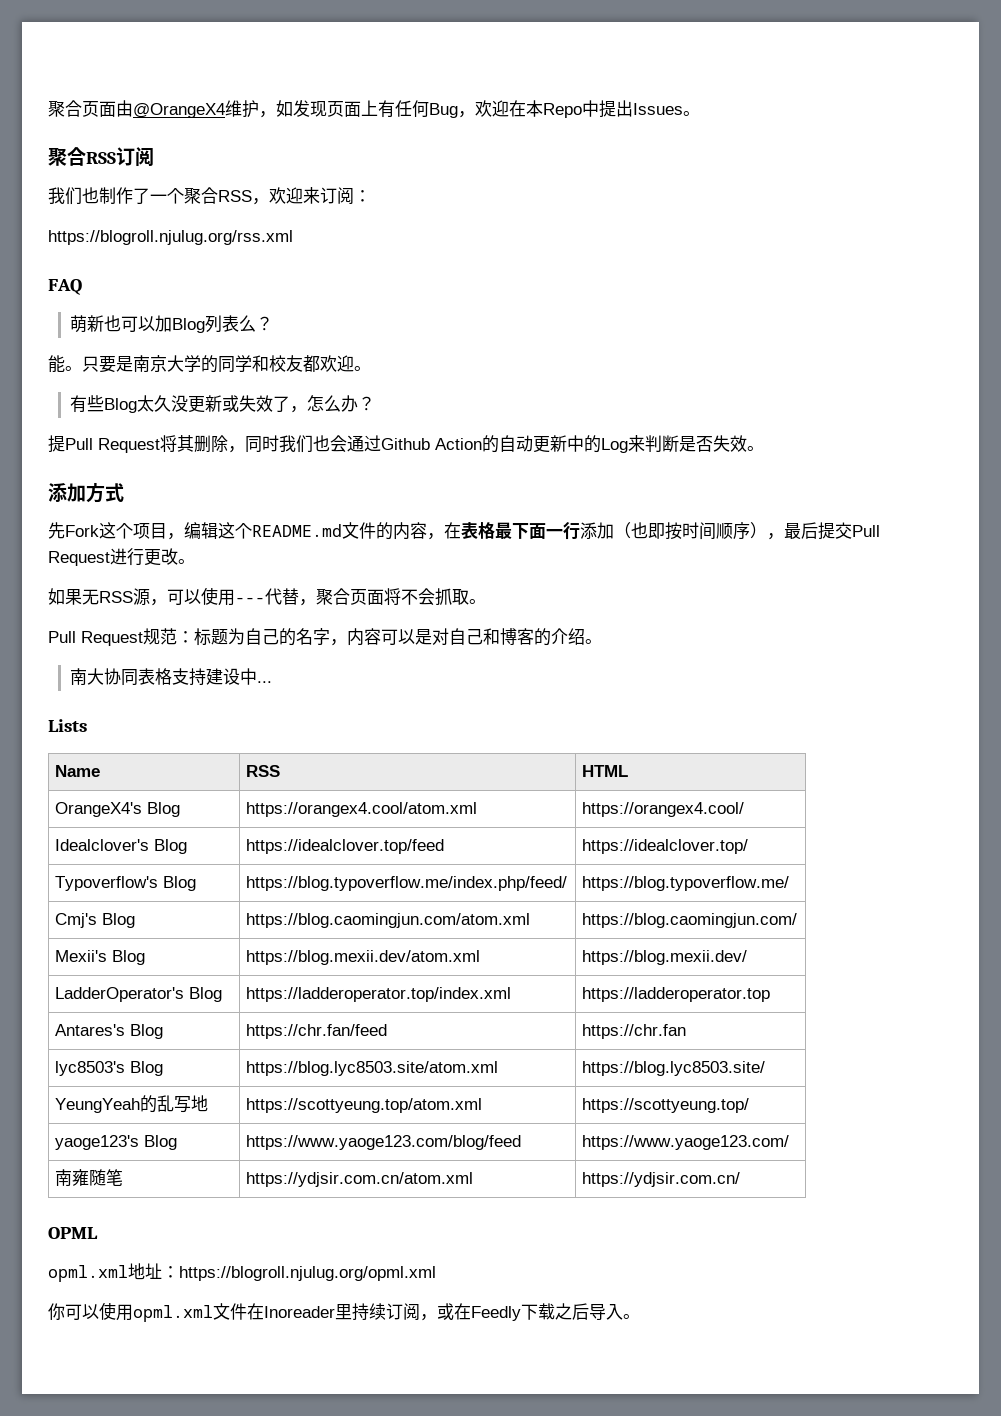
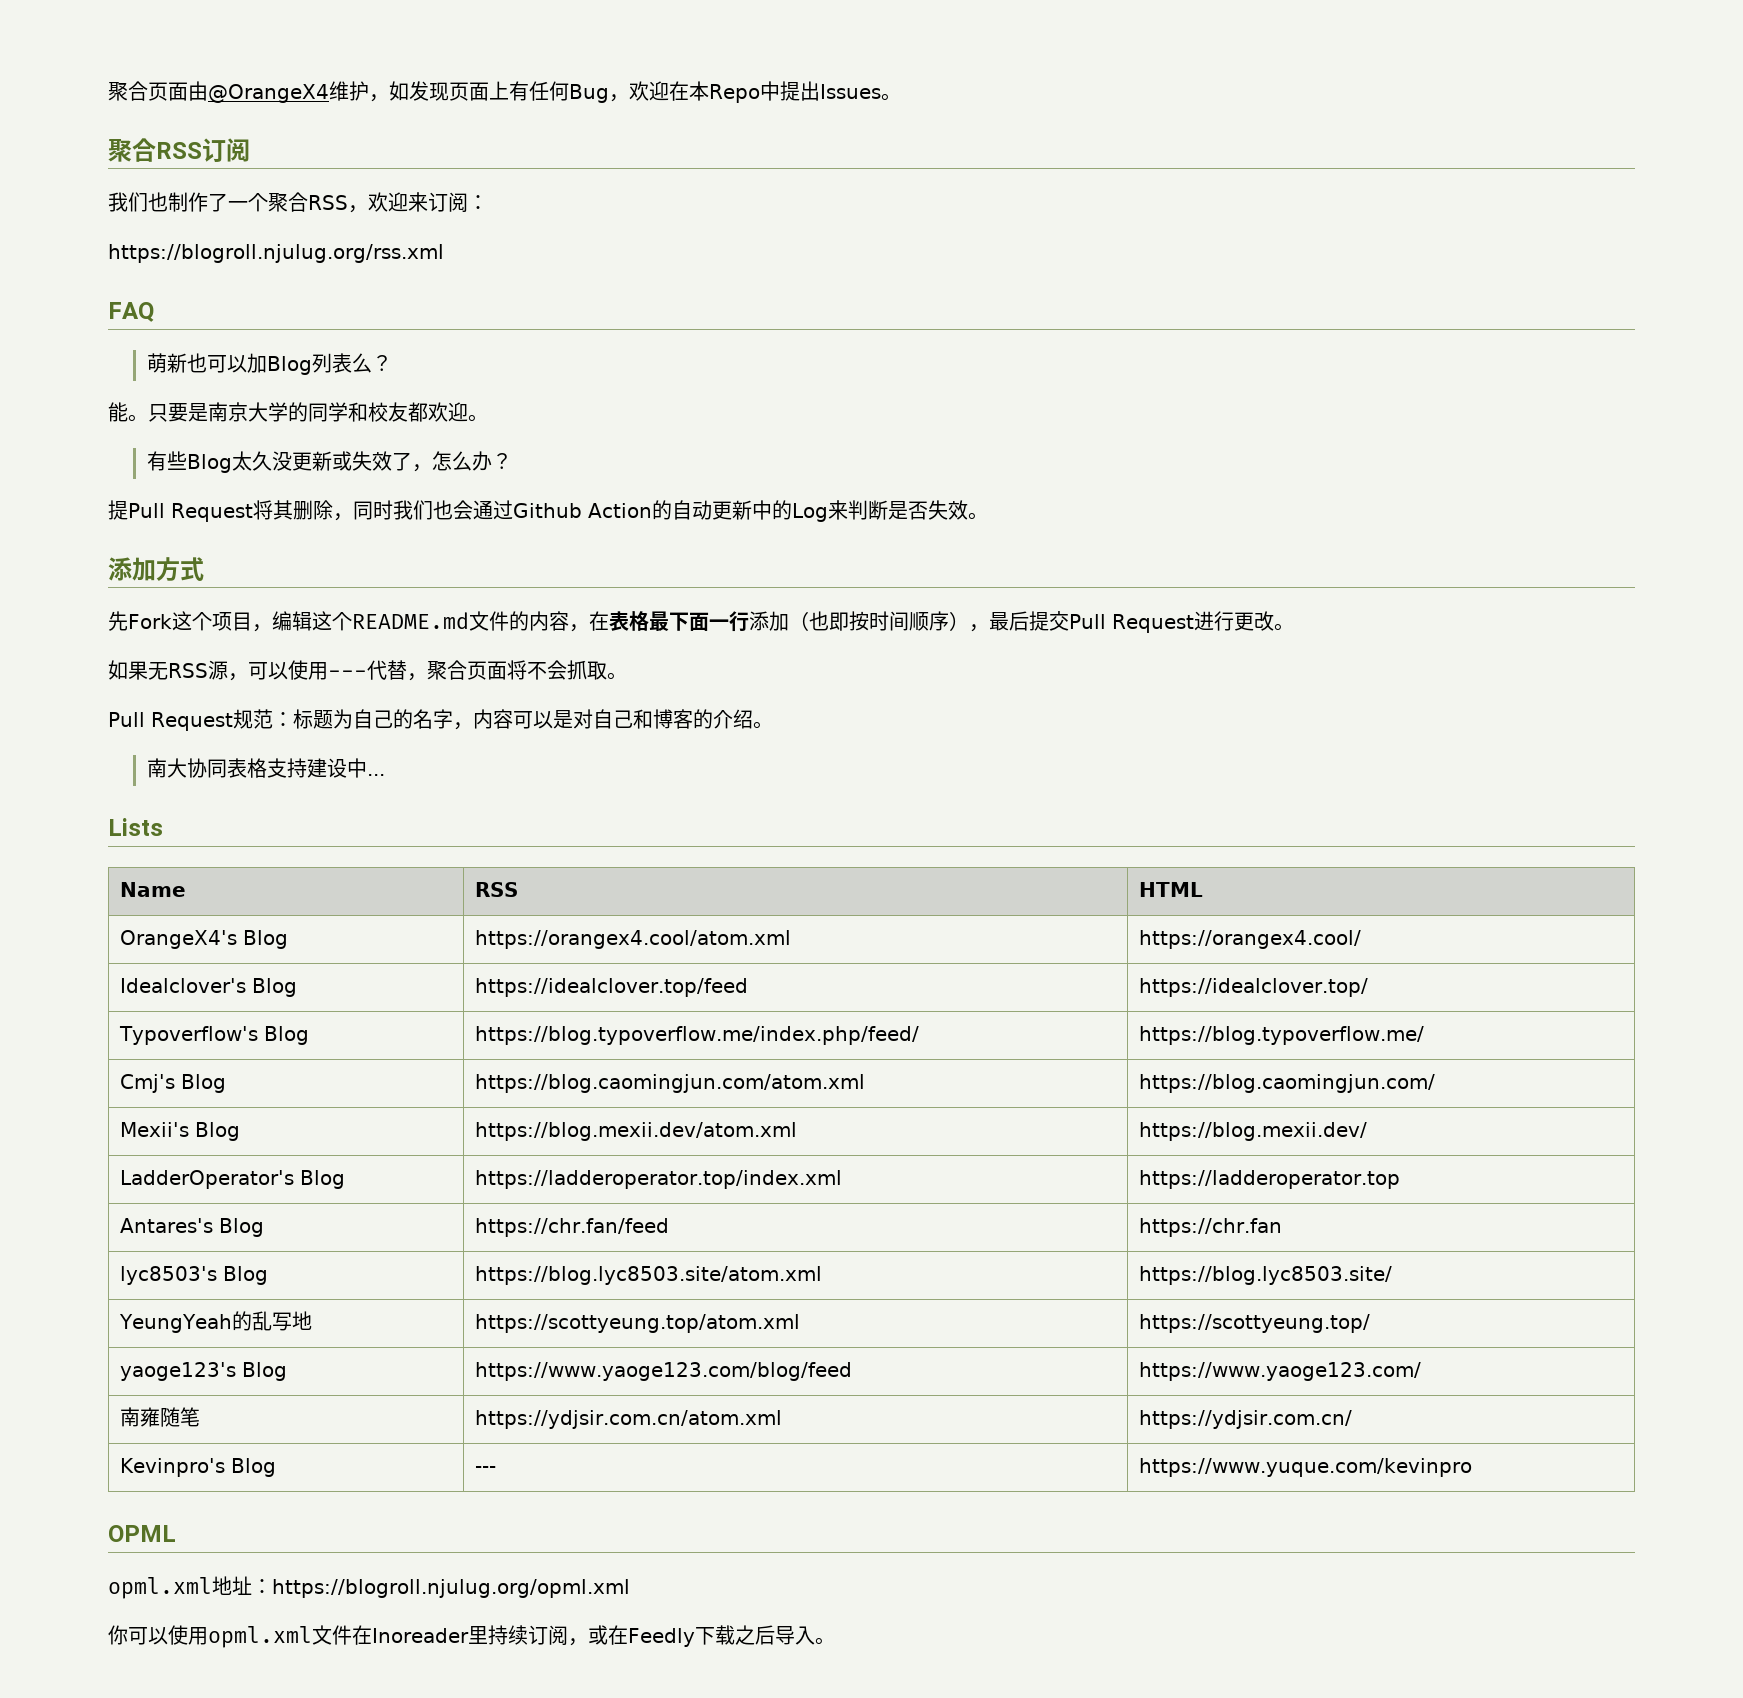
(740, 1179) none -> [120,1458,277,1477] [475,1466,497,1473] [1139,1458,1473,1477] // Kevinpro's Blog | --- | https://www.yuque.com/kevinpro

